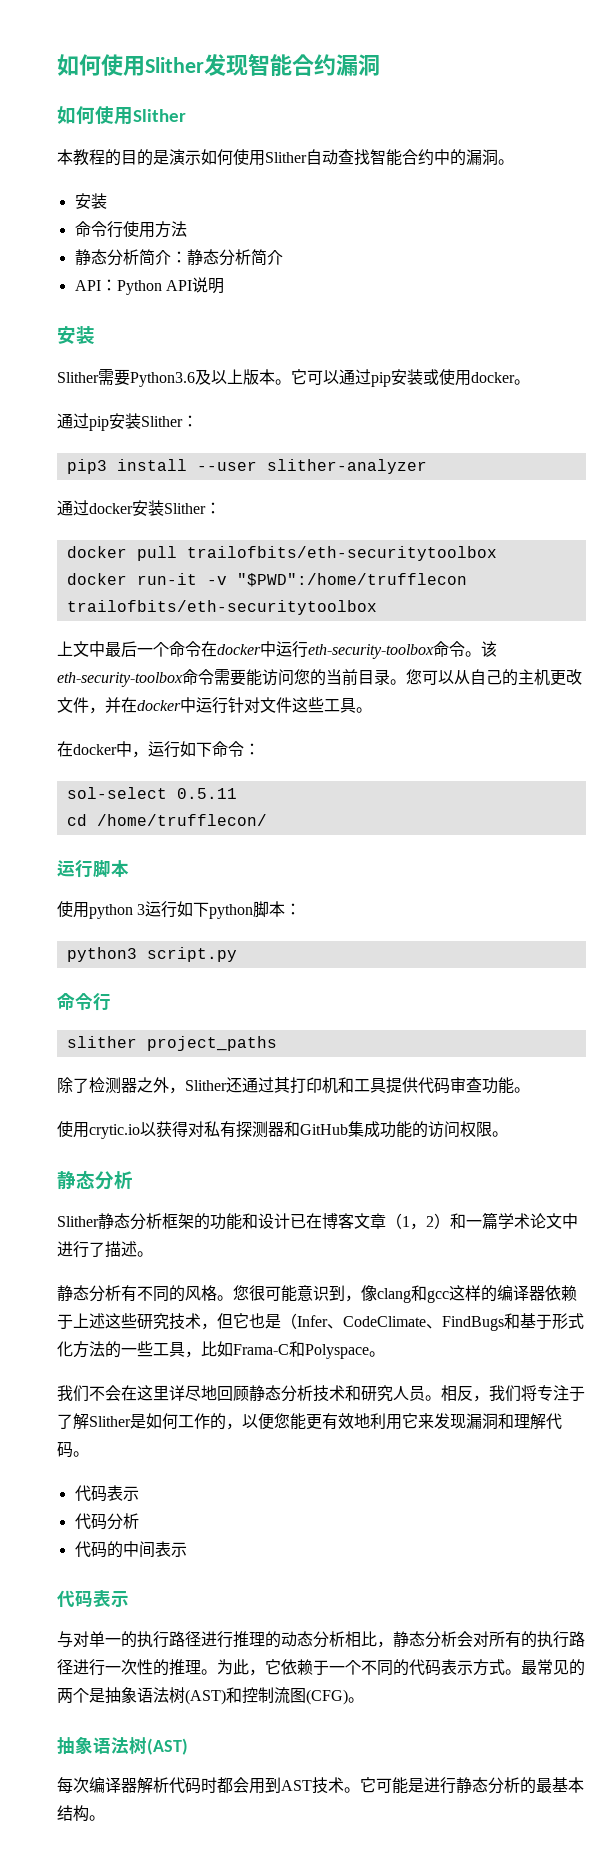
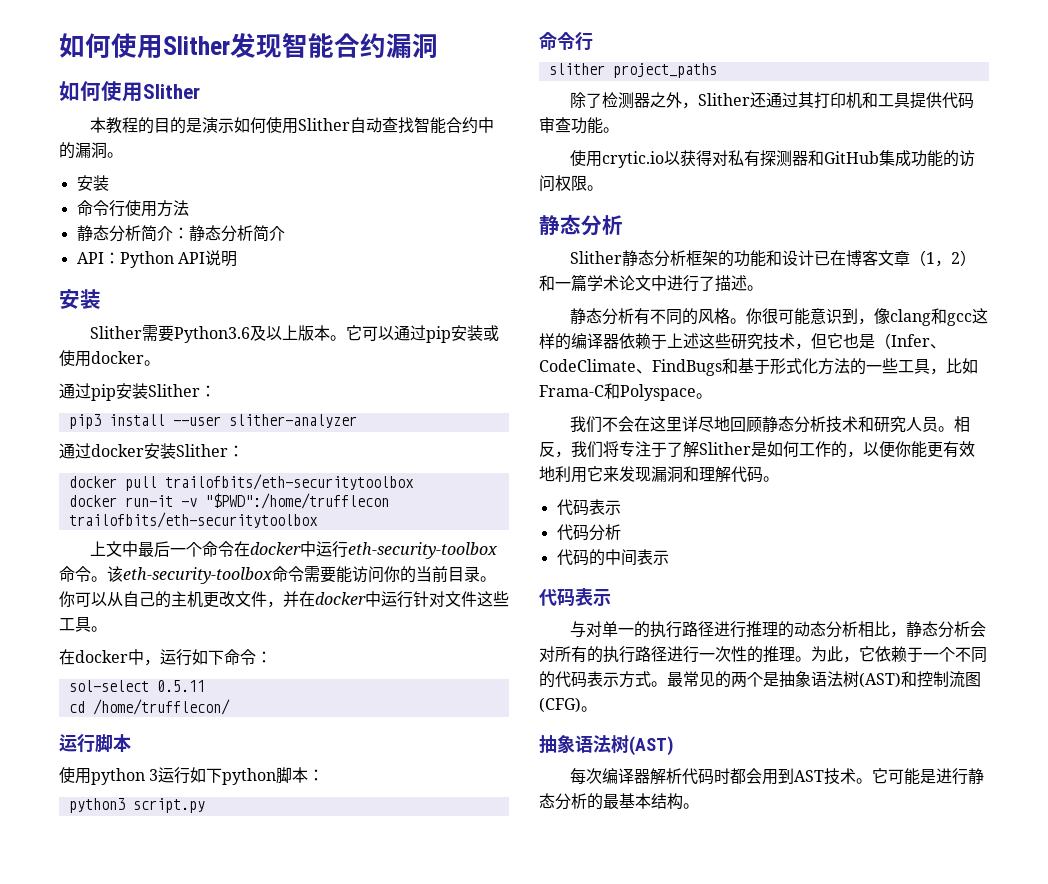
[294,669,310,685] 您 -> [384,566,400,582] 你
[406,669,422,685] 您 -> [59,591,75,607] 你
[233,1285,249,1301] 您 -> [746,308,763,324] 你
[274,1413,290,1429] 您 -> [895,441,911,457] 你

